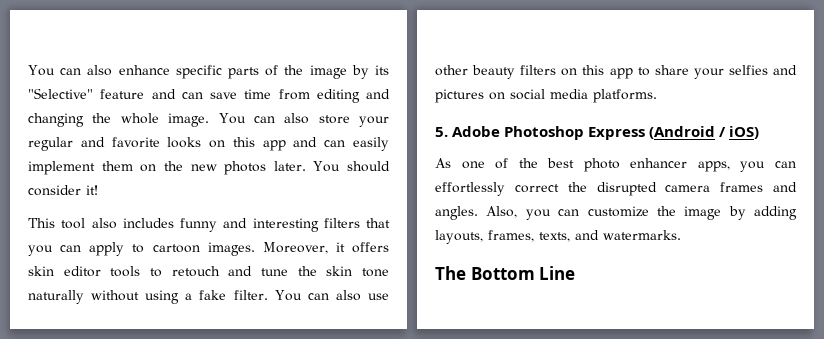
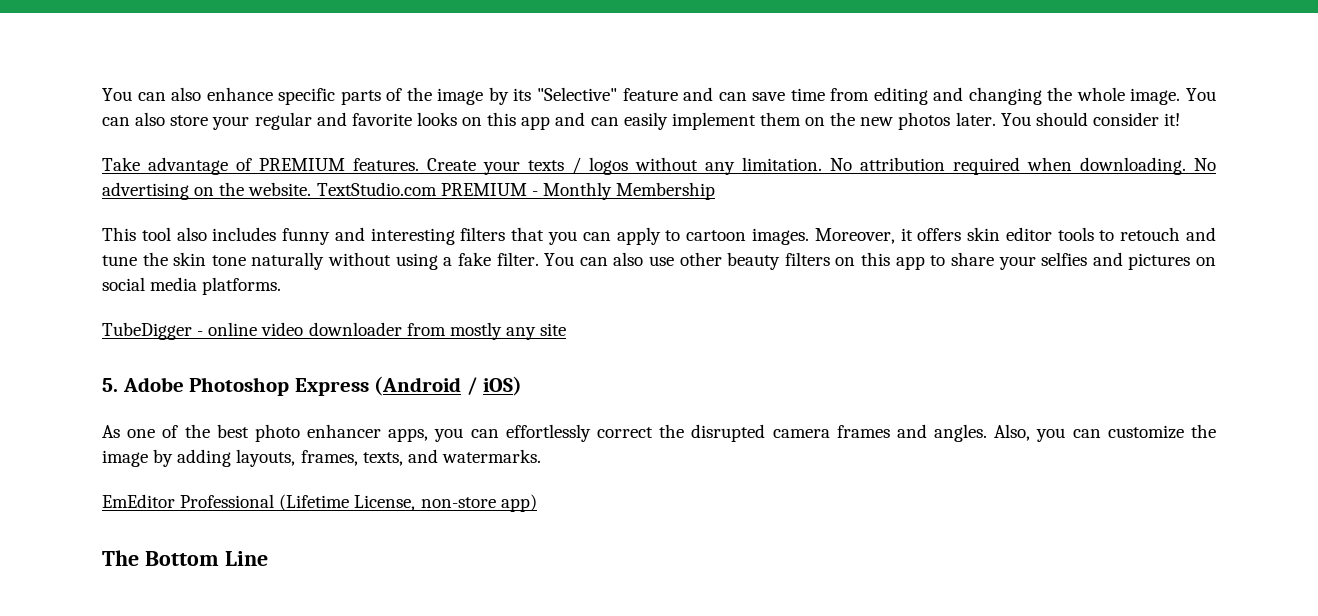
(98, 190) none -> [102,157,1216,175] [102,182,716,200] // Take advantage of PREMIUM features. Create your texts / logos without any limitation. No attribution required when downloading. No advertising on the website. TextStudio.com PREMIUM - Monthly Membership
(657, 96) none -> [102,322,567,340] // TubeDigger - online video downloader from mostly any site
(681, 235) none -> [102,494,537,512] // EmEditor Professional (Lifetime License, non-store app)

